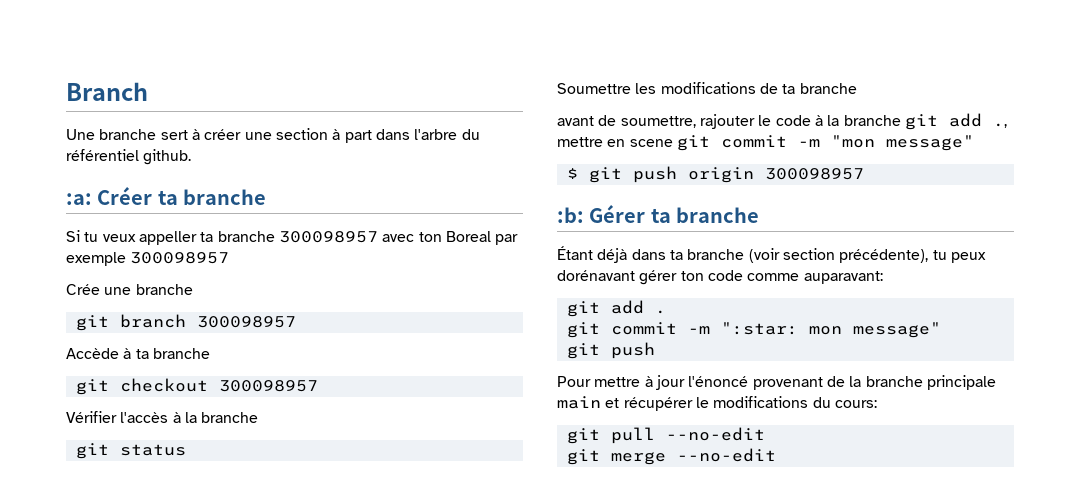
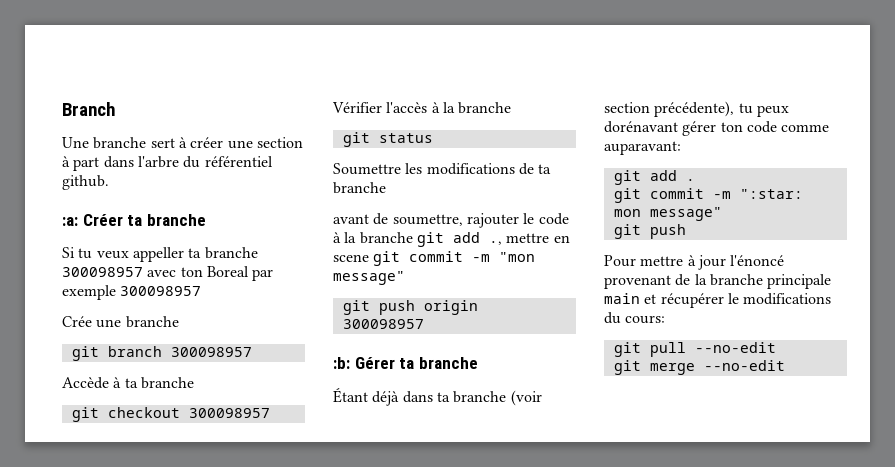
[566,168,578,179] $ -> (405, 278) none

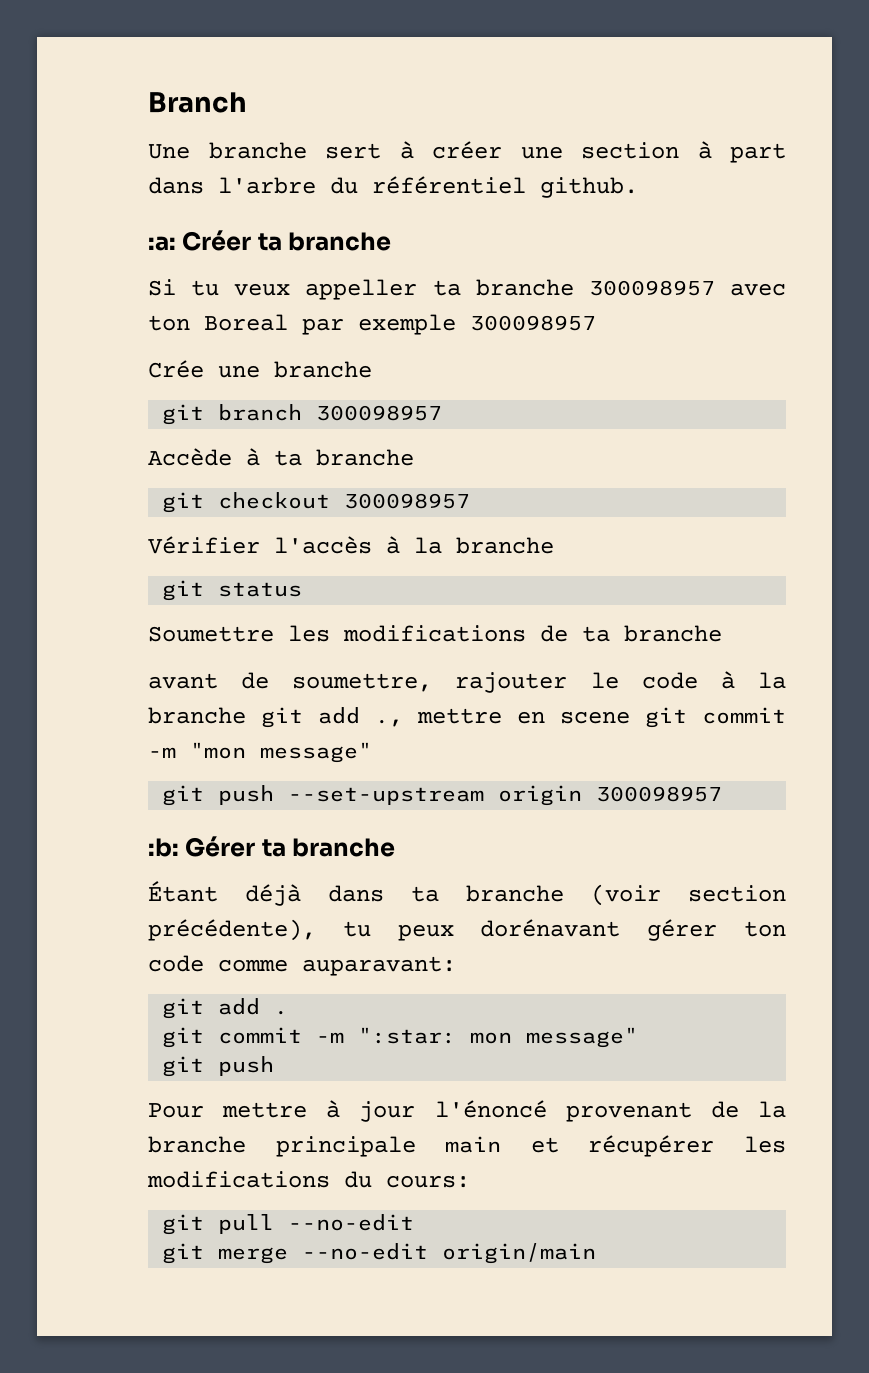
(415, 307) none -> [288,787,485,805] --set-upstream
[727,293,739,304] le -> [744,1136,787,1153] les
(785, 365) none -> [442,1243,597,1264] origin/main

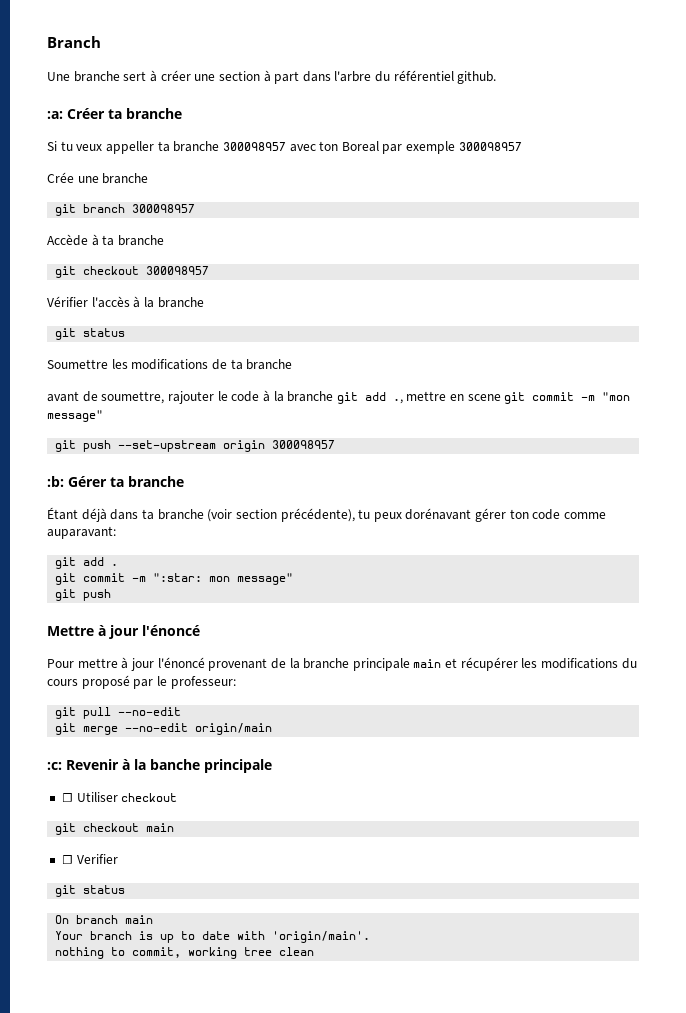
(275, 1066) none -> [47,625,200,639] // Mettre à jour l'énoncé
[386,1175,470,1188] cours: -> [47,675,236,689] cours proposé par le professeur:
(597, 1253) none -> [47,759,272,773] [61,792,178,802] [55,823,175,835] [61,854,118,864] [55,885,126,897] [55,915,154,924] [55,931,371,943] [55,947,315,959] // :c: Revenir à la banche principale // ☐ Utiliser checkout // git checkout main // ☐ Verifier // git status // On branch main // Your branch is up to date with 'origin/main'. // nothing to commit, working tree clean

